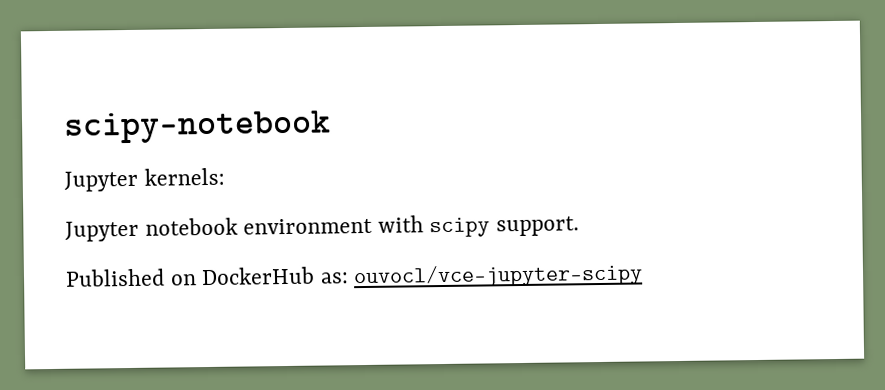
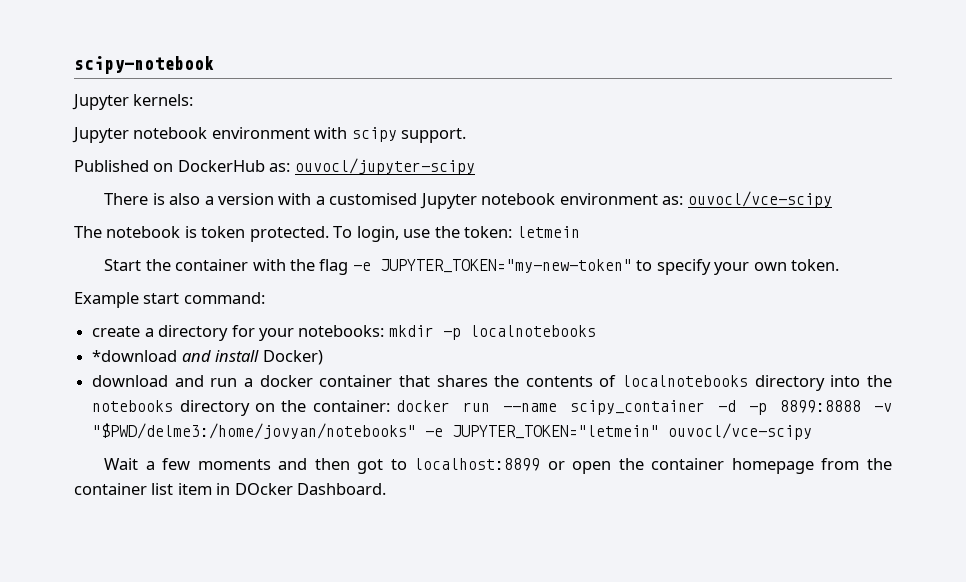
[353,263,644,289] ouvocl/vce-jupyter-scipy -> [294,158,475,175] [104,191,832,209] [74,226,580,242] [104,259,840,275] [74,292,265,308] [92,325,596,341] [92,350,323,365] [92,375,893,391] [92,400,893,416] [92,423,813,440] [104,458,892,474] [74,483,387,495] ouvocl/jupyter-scipy // There is also a version with a customised Jupyter notebook environment as: ouvocl/vce-scipy // The notebook is token protected. To login, use the token: letmein // Start the container with the flag -e JUPYTER_TOKEN="my-new-token" to specify your own token. // Example start command: // create a directory for your notebooks: mkdir -p localnotebooks // *download and install Docker) // download and run a docker container that shares the contents of localnotebooks directory into the notebooks directory on the container: docker run --name scipy_container -d -p 8899:8888 -v "$PWD/delme3:/home/jovyan/notebooks" -e JUPYTER_TOKEN="letmein" ouvocl/vce-scipy // Wait a few moments and then got to localhost:8899 or open the container homepage from the container list item in DOcker Dashboard.

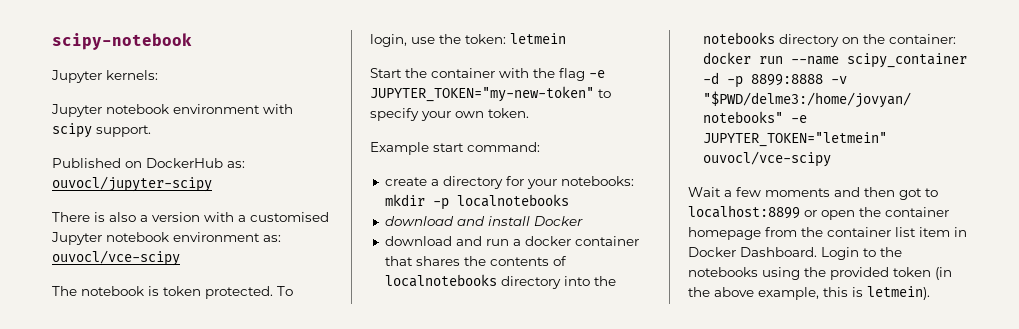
[92,350,178,362] *download -> [384,216,454,226] download
[262,350,323,365] Docker) -> [533,216,583,226] Docker
[234,483,387,495] DOcker Dashboard. -> [688,247,902,260] [688,267,952,280] [688,286,930,300] Docker Dashboard. Login to the notebooks using the provided token (in the above example, this is letmein).

